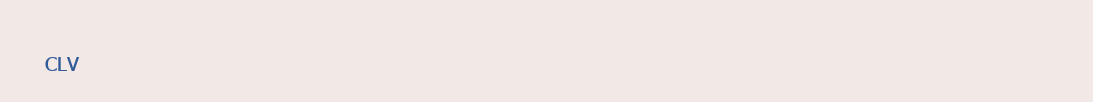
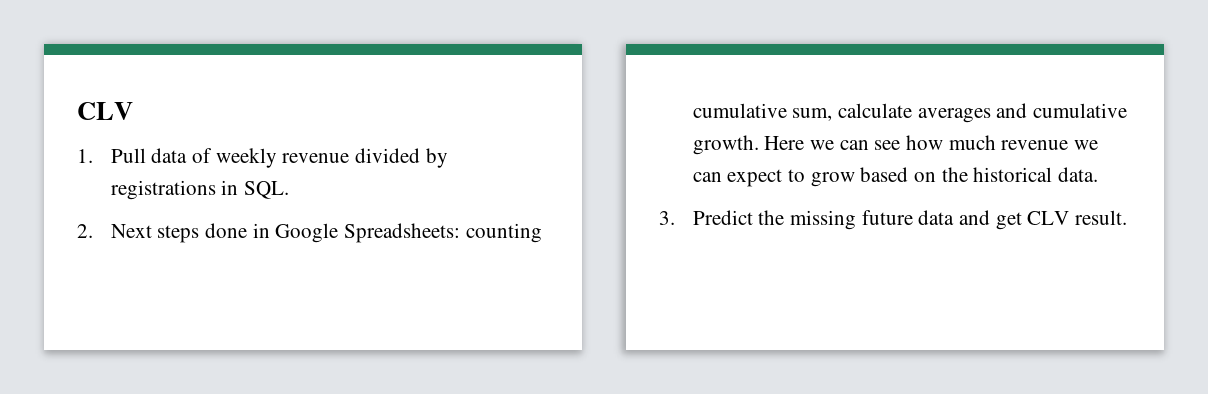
[45,57,80,71] CLV -> [77,102,133,120] [77,148,448,168] [110,180,290,200] [77,223,542,243] [692,103,1128,123] [692,135,1099,155] [692,167,1099,187] [659,210,1128,230] CLV // 1. Pull data of weekly revenue divided by registrations in SQL. // 2. Next steps done in Google Spreadsheets: counting cumulative sum, calculate averages and cumulative growth. Here we can see how much revenue we can expect to grow based on the historical data. // 3. Predict the missing future data and get CLV result.

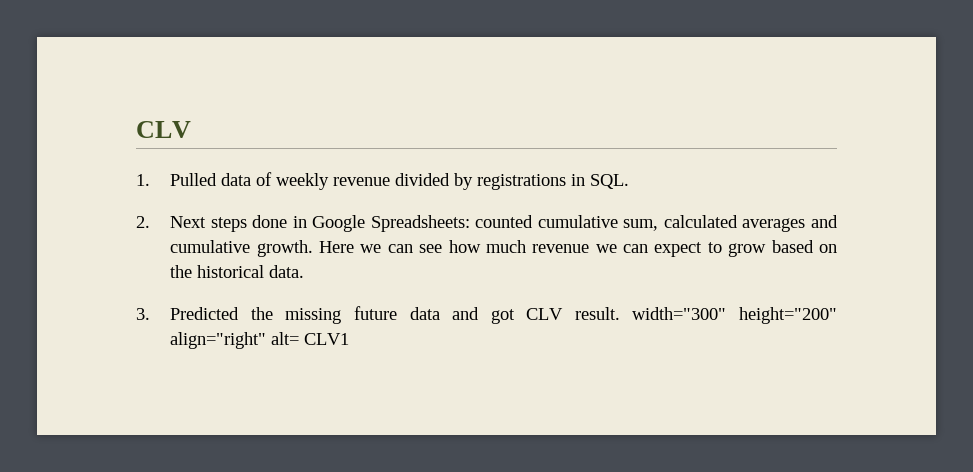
[110,148,146,163] Pull -> [170,173,218,186] Pulled
[465,223,542,243] counting -> [475,215,534,228] counted
[838,103,913,118] calculate -> [663,215,738,228] calculated
[692,210,753,225] Predict -> [170,307,240,320] Predicted
[995,212,1022,230] get -> [490,309,515,324] got
(1128, 217) none -> [632,307,837,324] [170,332,350,349] width="300" height="200" align="right" alt= CLV1

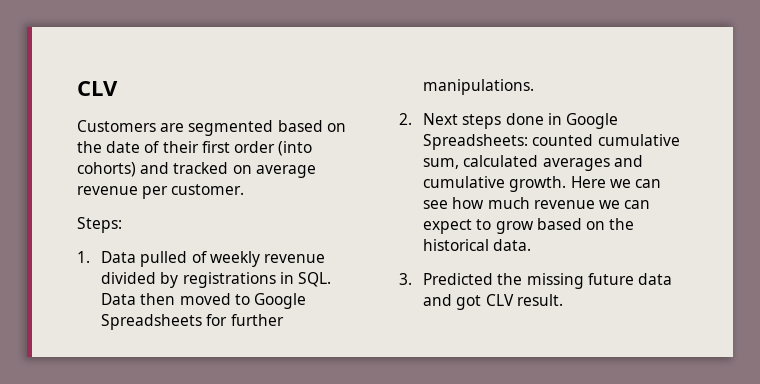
[136,121,191,138] CLV -> [77,81,118,96] [77,120,346,136] [77,141,313,156] [77,162,316,178] [77,184,245,199] [77,217,122,233] CLV // Customers are segmented based on the date of their first order (into cohorts) and tracked on average revenue per customer. // Steps:
[170,173,252,186] Pulled data -> [101,251,188,267] Data pulled
(630, 181) none -> [101,293,306,309] [101,314,284,330] [423,79,535,95] Data then moved to Google Spreadsheets for further manipulations.
[632,307,837,324] [170,332,350,349] width="300" height="200" align="right" alt= CLV1 -> (563, 300) none

